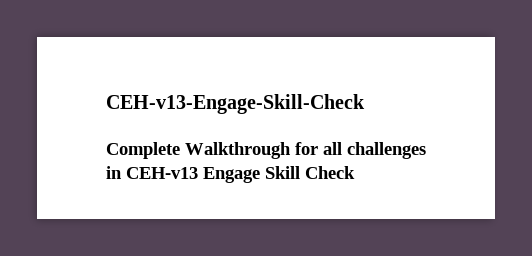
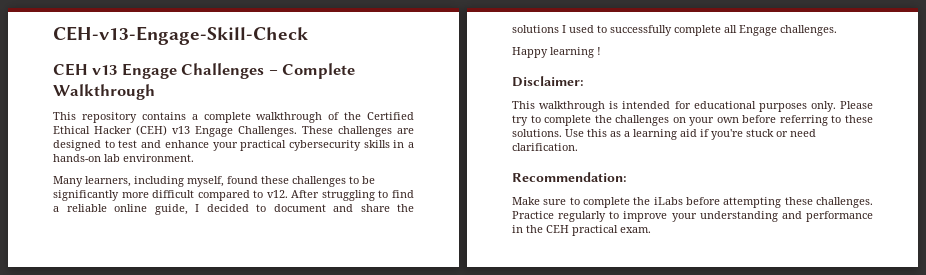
[106,142,426,159] [106,166,355,183] Complete Walkthrough for all challenges in CEH-v13 Engage Skill Check -> [53,63,356,79] [53,84,155,100] [53,112,414,123] [53,125,414,137] [53,140,414,151] [53,154,194,162] [53,176,375,187] [53,190,414,201] [53,204,414,215] [512,25,837,36] [512,47,601,58] [512,76,584,87] [512,101,873,112] [512,115,873,126] [512,129,816,140] [512,143,578,151] [512,172,627,182] [512,197,873,208] [512,211,873,222] [512,225,651,236] CEH v13 Engage Challenges – Complete Walkthrough // This repository contains a complete walkthrough of the Certified Ethical Hacker (CEH) v13 Engage Challenges. These challenges are designed to test and enhance your practical cybersecurity skills in a hands-on lab environment. // Many learners, including myself, found these challenges to be significantly more difficult compared to v12. After struggling to find a reliable online guide, I decided to document and share the solutions I used to successfully complete all Engage challenges. // Happy learning ! // Disclaimer: // This walkthrough is intended for educational purposes only. Please try to complete the challenges on your own before referring to these solutions. Use this as a learning aid if you're stuck or need clarification. // Recommendation: // Make sure to complete the iLabs before attempting these challenges. Practice regularly to improve your understanding and performance in the CEH practical exam.

